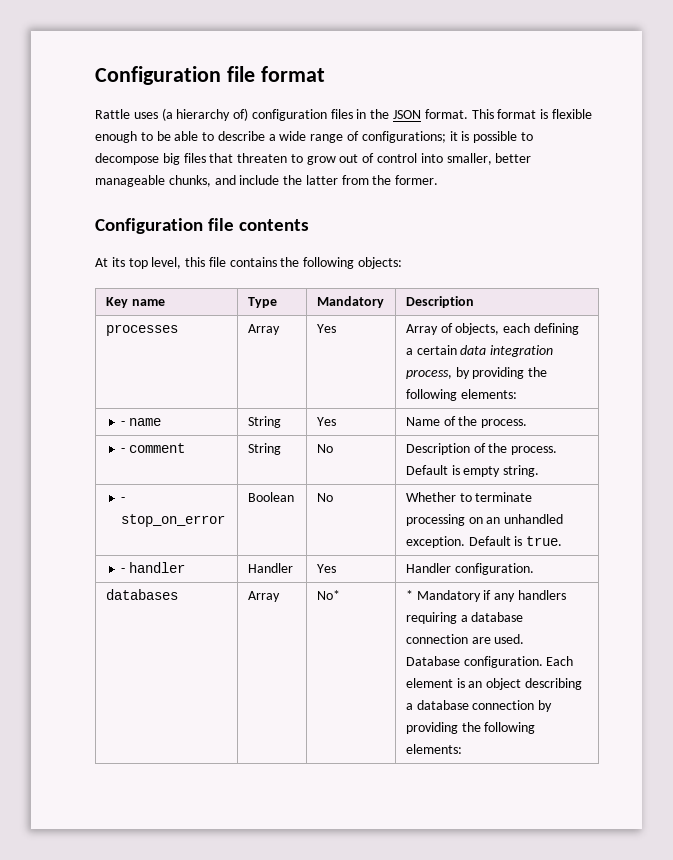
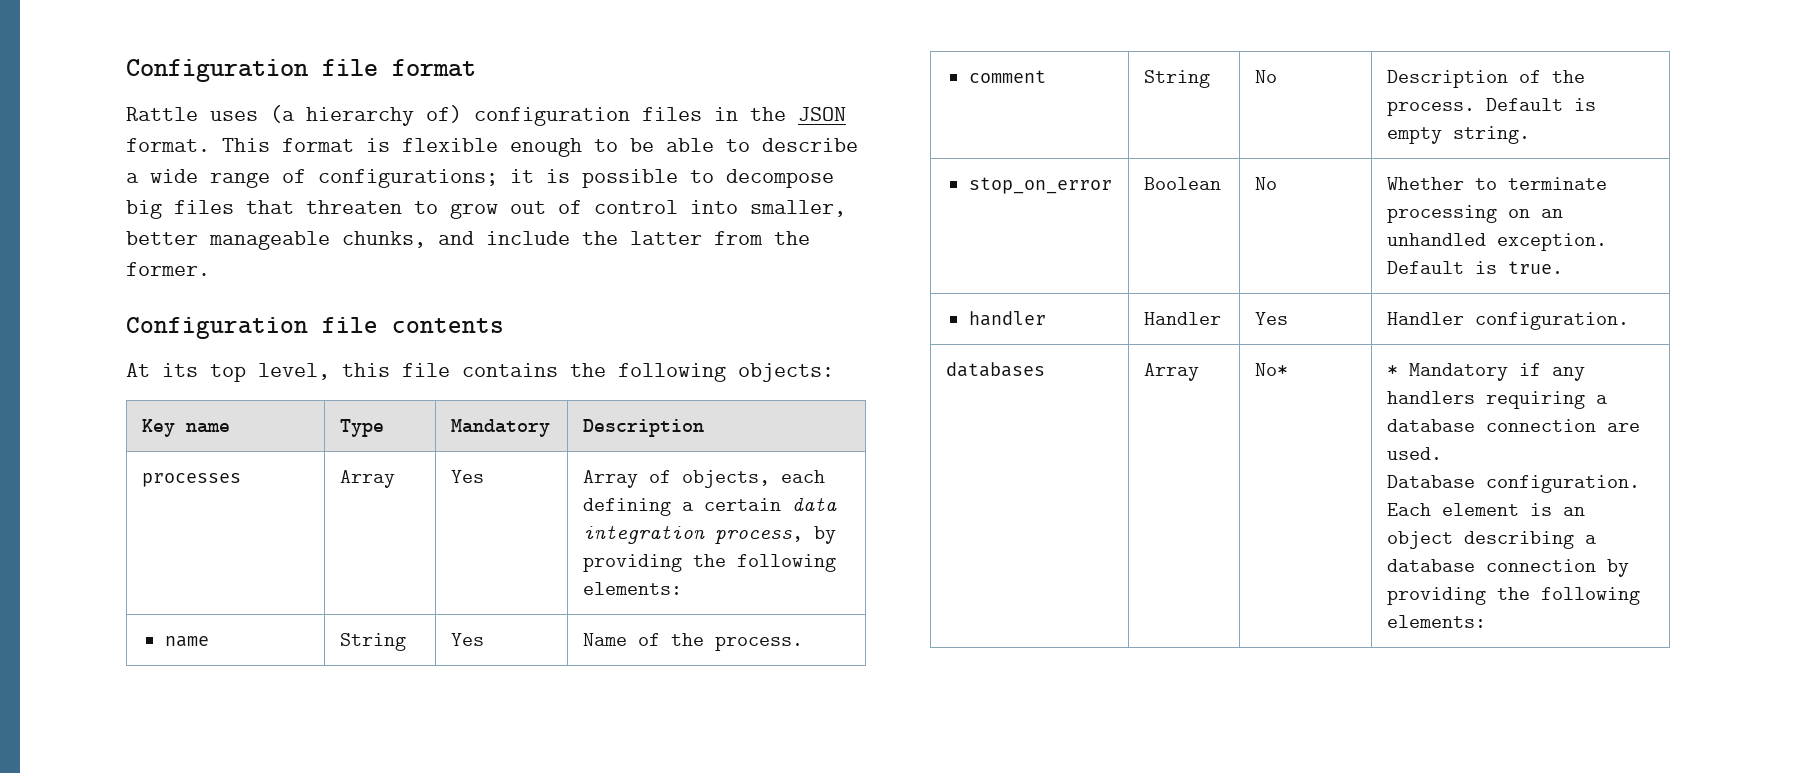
[121,421,126,426] - -> (683, 588) none
[121,448,126,453] - -> (804, 643) none
[121,497,126,502] - -> (1531, 135) none
[121,568,126,573] - -> (1564, 267) none

